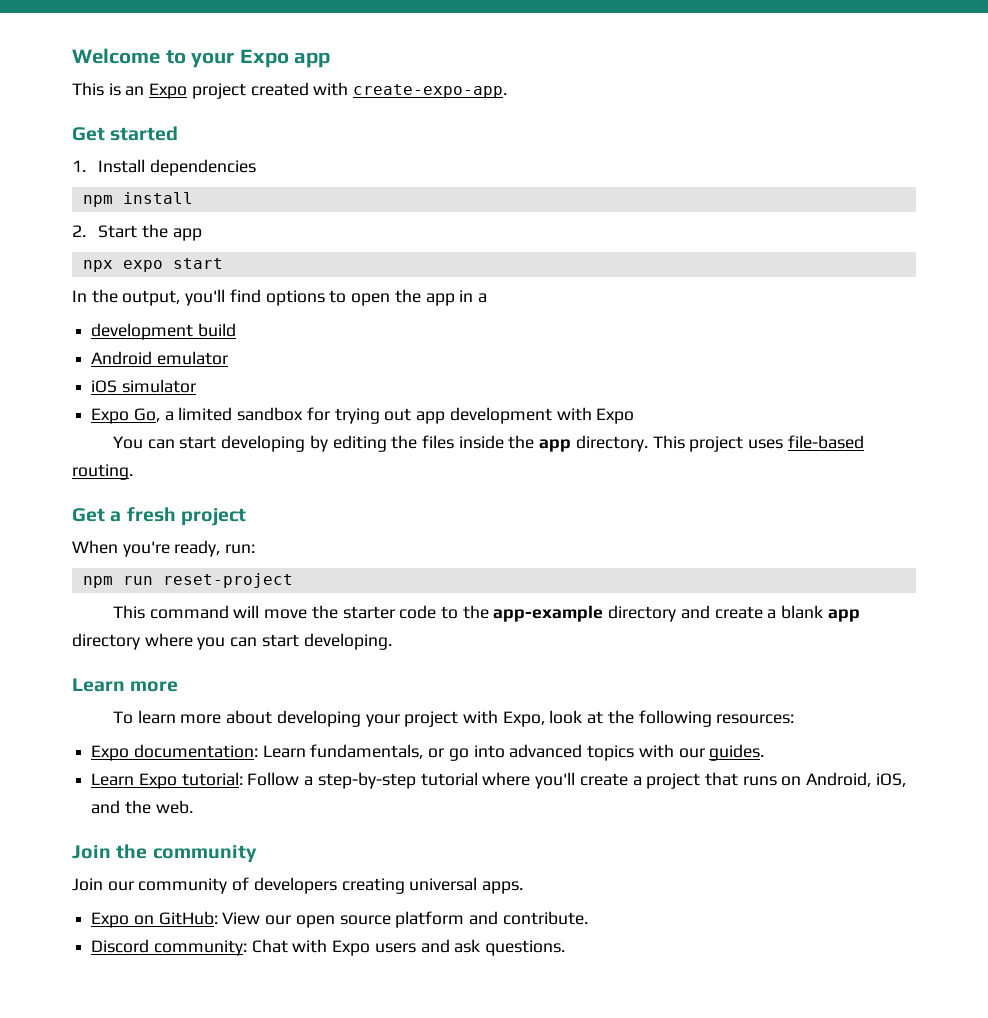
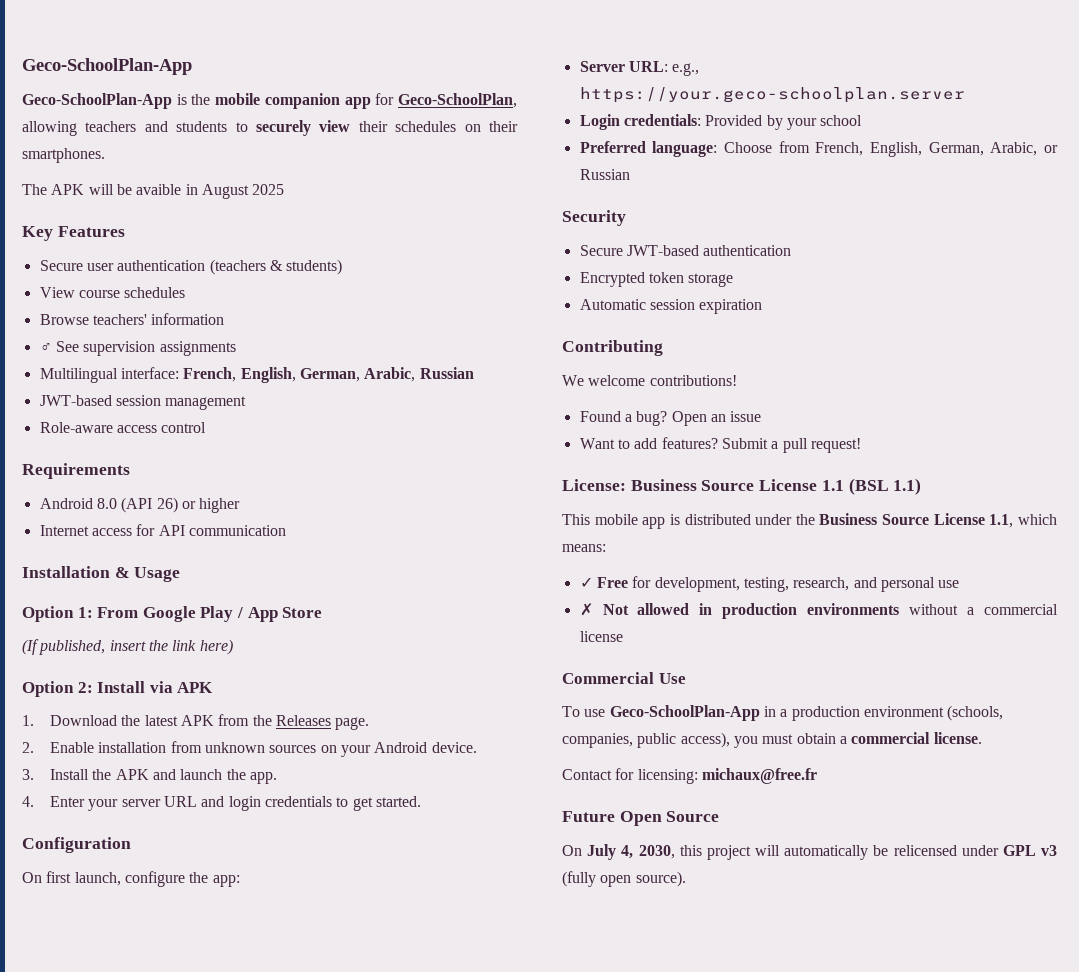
[72,48,331,68] [72,82,508,99] [72,126,179,141] [72,159,256,176] [82,192,193,207] [72,224,202,241] [82,258,223,272] [72,289,487,306] [91,323,236,340] [91,351,228,365] [91,379,196,393] [91,407,635,424] [112,435,864,452] [72,464,133,480] [72,507,246,526] [72,540,256,557] [82,573,293,588] [112,605,860,622] [72,633,392,650] [72,678,179,692] [112,710,795,727] [91,744,765,761] [91,772,906,789] [91,800,193,814] [72,844,257,863] [72,877,524,894] [91,911,588,928] [91,939,566,956] Welcome to your Expo app // This is an Expo project created with create-expo-app. // Get started // 1. Install dependencies // npm install // 2. Start the app // npx expo start // In the output, you'll find options to open the app in a // development build // Android emulator // iOS simulator // Expo Go, a limited sandbox for trying out app development with Expo // You can start developing by editing the files inside the app directory. This project uses file-based routing. // Get a fresh project // When you're ready, run: // npm run reset-project // This command will move the starter code to the app-example directory and create a blank app directory where you can start developing. // Learn more // To learn more about developing your project with Expo, look at the following resources: // Expo documentation: Learn fundamentals, or go into advanced topics with our guides. // Learn Expo tutorial: Follow a step-by-step tutorial where you'll create a project that runs on Android, iOS, and the web. // Join the community // Join our community of developers creating universal apps. // Expo on GitHub: View our open source platform and contribute. // Discord community: Chat with Expo users and ask questions. -> [22,58,192,75] [22,93,517,109] [22,120,518,136] [22,148,105,163] [22,184,285,199] [22,226,125,241] [39,259,343,275] [39,287,186,298] [39,313,225,325] [39,341,236,356] [39,367,474,383] [39,395,247,410] [39,422,207,433] [22,463,130,479] [39,497,241,513] [39,524,286,536] [22,566,181,582] [22,606,323,622] [22,639,233,655] [22,681,214,697] [22,714,370,730] [22,741,477,757] [22,769,278,784] [22,796,421,811] [22,837,131,853] [22,871,240,887] [579,61,700,76] [579,87,965,103] [579,114,863,130] [579,141,1058,157] [579,169,630,180] [562,210,626,226] [579,245,792,256] [579,272,734,287] [579,299,763,314] [562,340,663,356] [562,375,737,386] [579,411,762,426] [579,437,861,453] [562,478,922,495] [562,513,1057,529] [562,544,606,552] [579,576,960,592] [579,603,1058,619] [579,631,623,642] [562,672,686,684] [562,705,1004,721] [562,732,982,748] [562,768,817,784] [562,811,720,826] [562,844,1057,860] [562,871,686,887] Geco-SchoolPlan-App // Geco-SchoolPlan-App is the mobile companion app for Geco-SchoolPlan, allowing teachers and students to securely view their schedules on their smartphones. // The APK will be avaible in August 2025 // Key Features // Secure user authentication (teachers & students) // View course schedules // Browse teachers' information // ♂ See supervision assignments // Multilingual interface: French, English, German, Arabic, Russian // JWT-based session management // Role-aware access control // Requirements // Android 8.0 (API 26) or higher // Internet access for API communication // Installation & Usage // Option 1: From Google Play / App Store // (If published, insert the link here) // Option 2: Install via APK // 1. Download the latest APK from the Releases page. // 2. Enable installation from unknown sources on your Android device. // 3. Install the APK and launch the app. // 4. Enter your server URL and login credentials to get started. // Configuration // On first launch, configure the app: // Server URL: e.g., https://your.geco-schoolplan.server // Login credentials: Provided by your school // Preferred language: Choose from French, English, German, Arabic, or Russian // Security // Secure JWT-based authentication // Encrypted token storage // Automatic session expiration // Contributing // We welcome contributions! // Found a bug? Open an issue // Want to add features? Submit a pull request! // License: Business Source License 1.1 (BSL 1.1) // This mobile app is distributed under the Business Source License 1.1, which means: // ✓ Free for development, testing, research, and personal use // ✗ Not allowed in production environments without a commercial license // Commercial Use // To use Geco-SchoolPlan-App in a production environment (schools, companies, public access), you must obtain a commercial license. // Contact for licensing: michaux@free.fr // Future Open Source // On July 4, 2030, this project will automatically be relicensed under GPL v3 (fully open source).

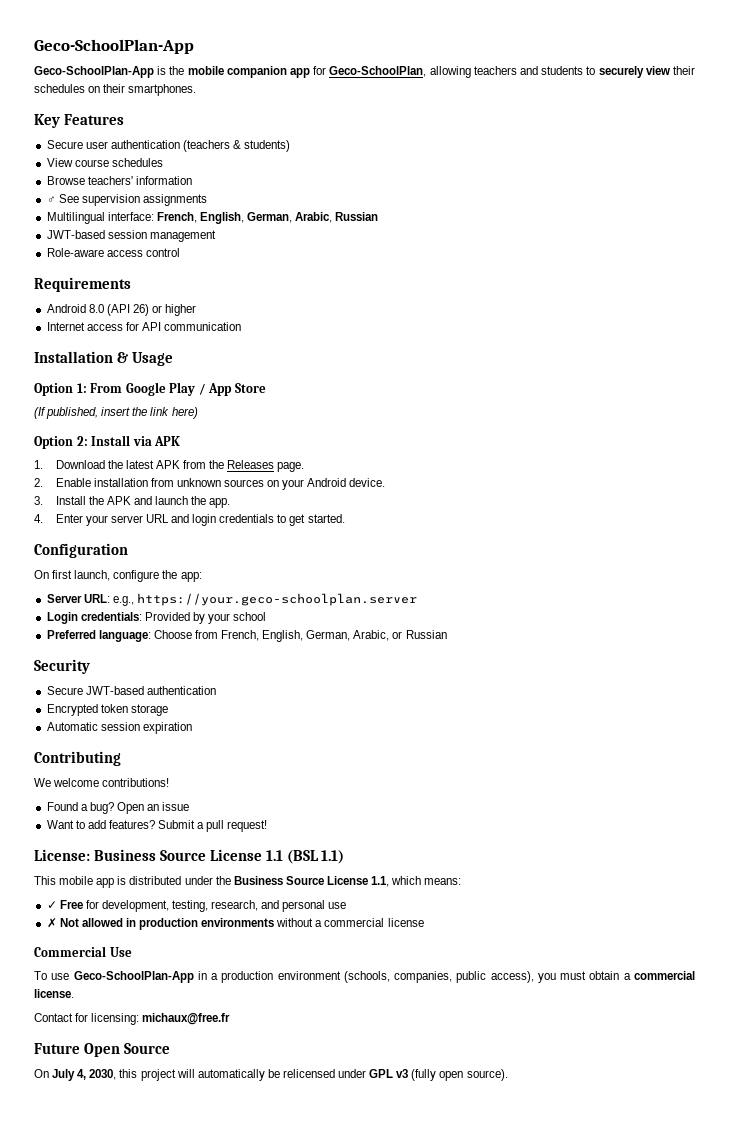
[22,184,285,199] // The APK will be avaible in August 2025 -> (197, 90) none

